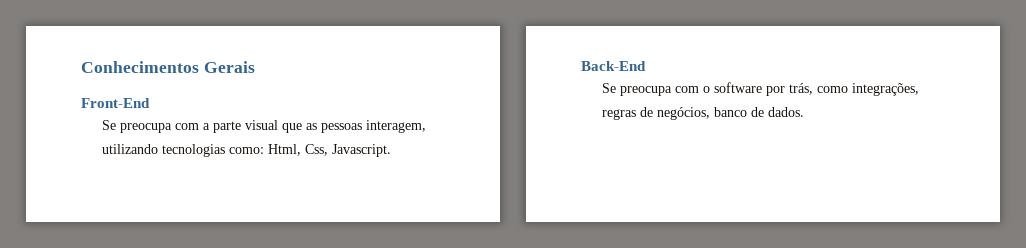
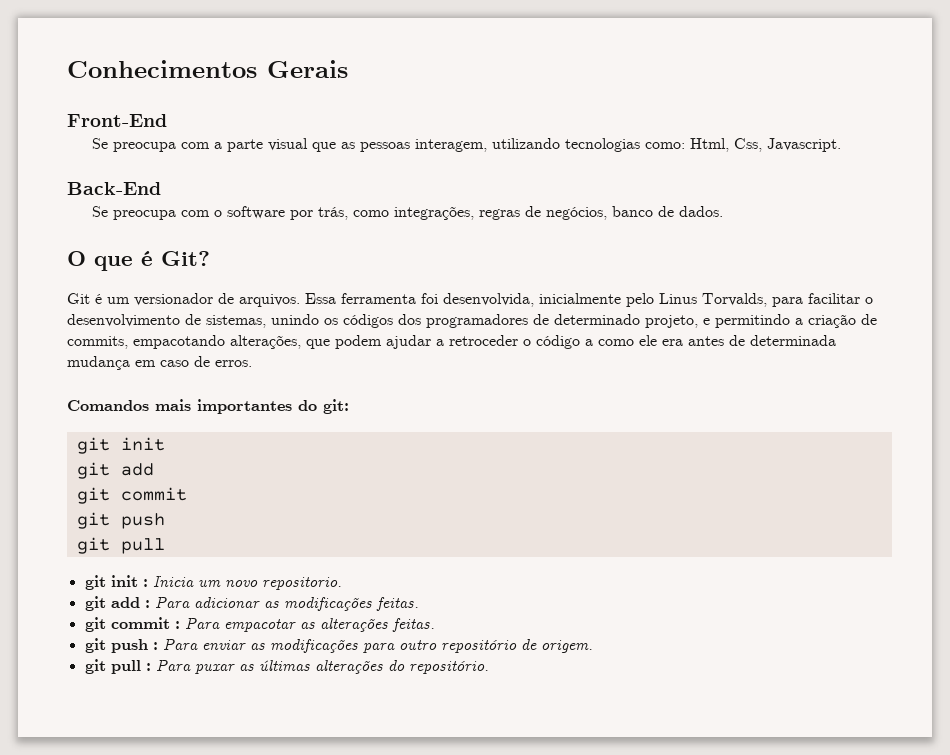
(804, 112) none -> [67,251,210,271] [67,293,873,307] [67,314,877,328] [67,335,836,349] [67,356,252,370] [67,399,349,414] [76,437,165,454] [76,462,154,479] [76,487,187,504] [76,512,165,529] [76,537,165,554] [84,575,342,590] [84,596,419,611] [84,617,435,632] [84,638,593,653] [84,659,489,674] // O que é Git? // Git é um versionador de arquivos. Essa ferramenta foi desenvolvida, inicialmente pelo Linus Torvalds, para facilitar o desenvolvimento de sistemas, unindo os códigos dos programadores de determinado projeto, e permitindo a criação de commits, empacotando alterações, que podem ajudar a retroceder o código a como ele era antes de determinada mudança em caso de erros. // Comandos mais importantes do git: // git init // git add // git commit // git push // git pull // git init : Inicia um novo repositorio. // git add : Para adicionar as modificações feitas. // git commit : Para empacotar as alterações feitas. // git push : Para enviar as modificações para outro repositório de origem. // git pull : Para puxar as últimas alterações do repositório.

